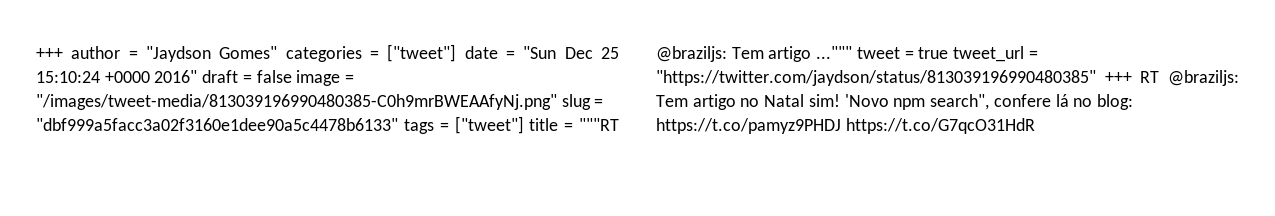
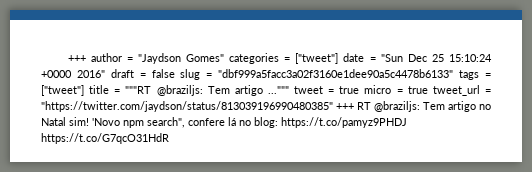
[296,70,355,86] [36,94,557,110] image = "/images/tweet-media/813039196990480385-C0h9mrBWEAAfyNj.png" -> (175, 73) none
(949, 53) none -> [364,85,428,94] micro = true

